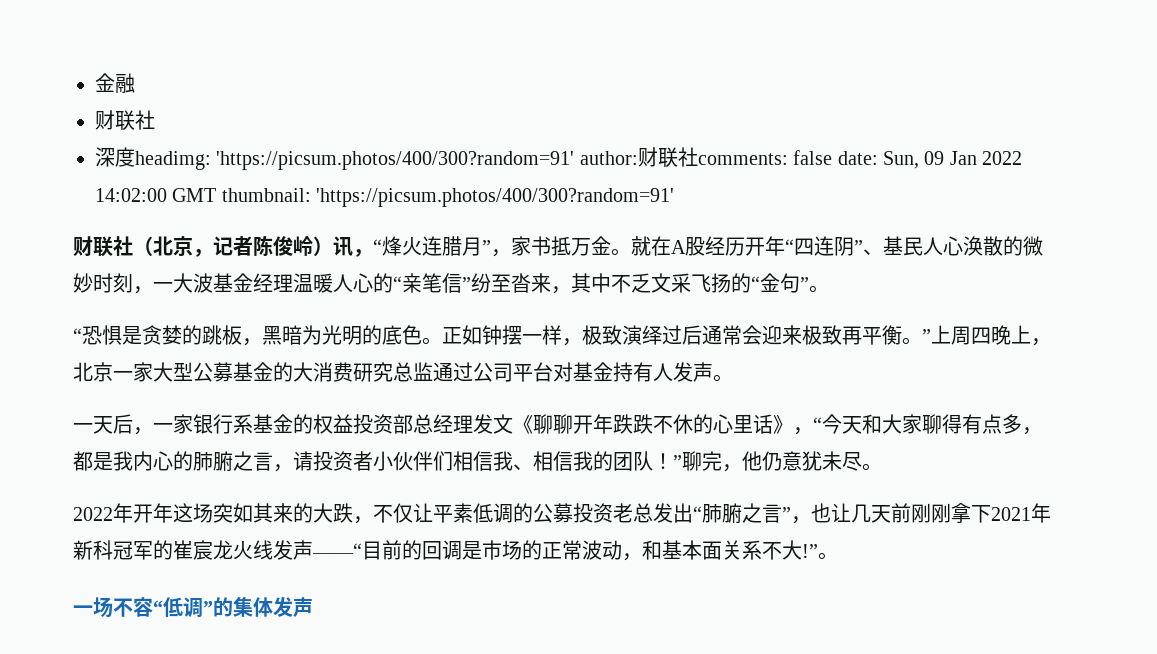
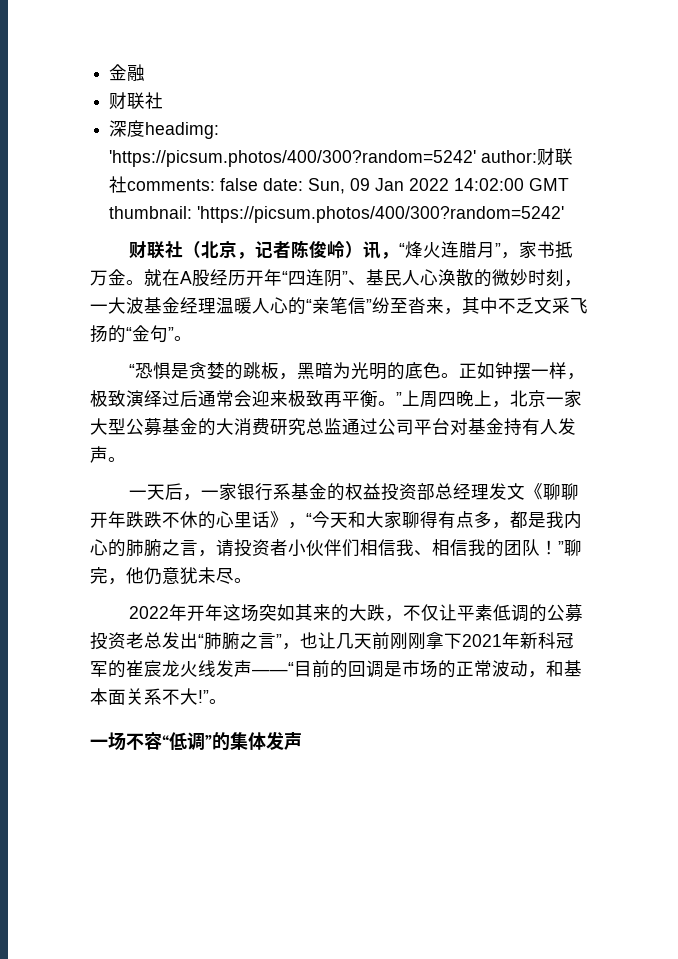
[216,151,575,170] 'https://picsum.photos/400/300?random=91' -> [109,150,477,167] 'https://picsum.photos/400/300?random=5242'
[316,188,675,207] 'https://picsum.photos/400/300?random=91' -> [197,206,565,223] 'https://picsum.photos/400/300?random=5242'

